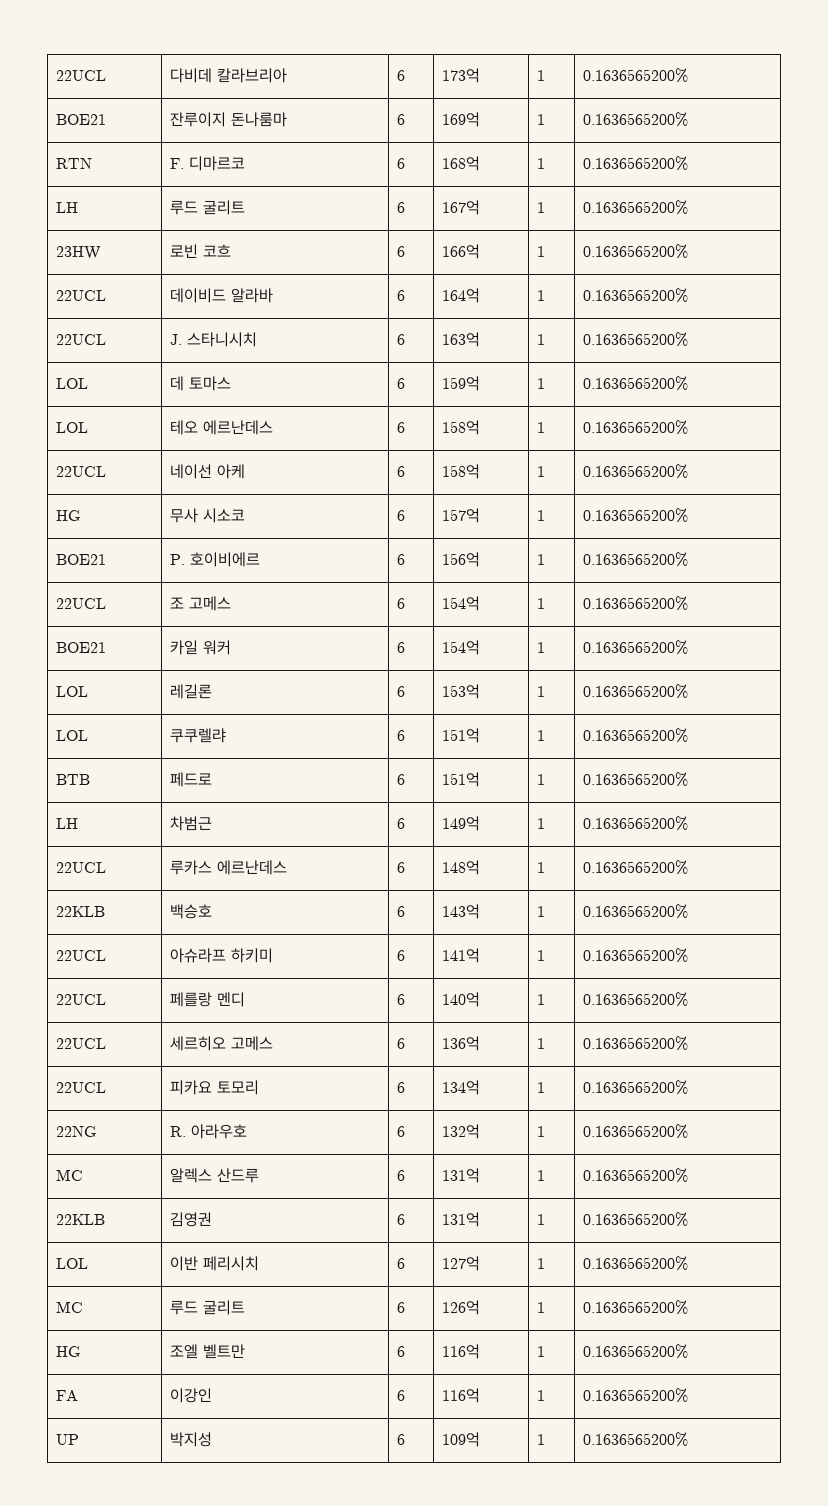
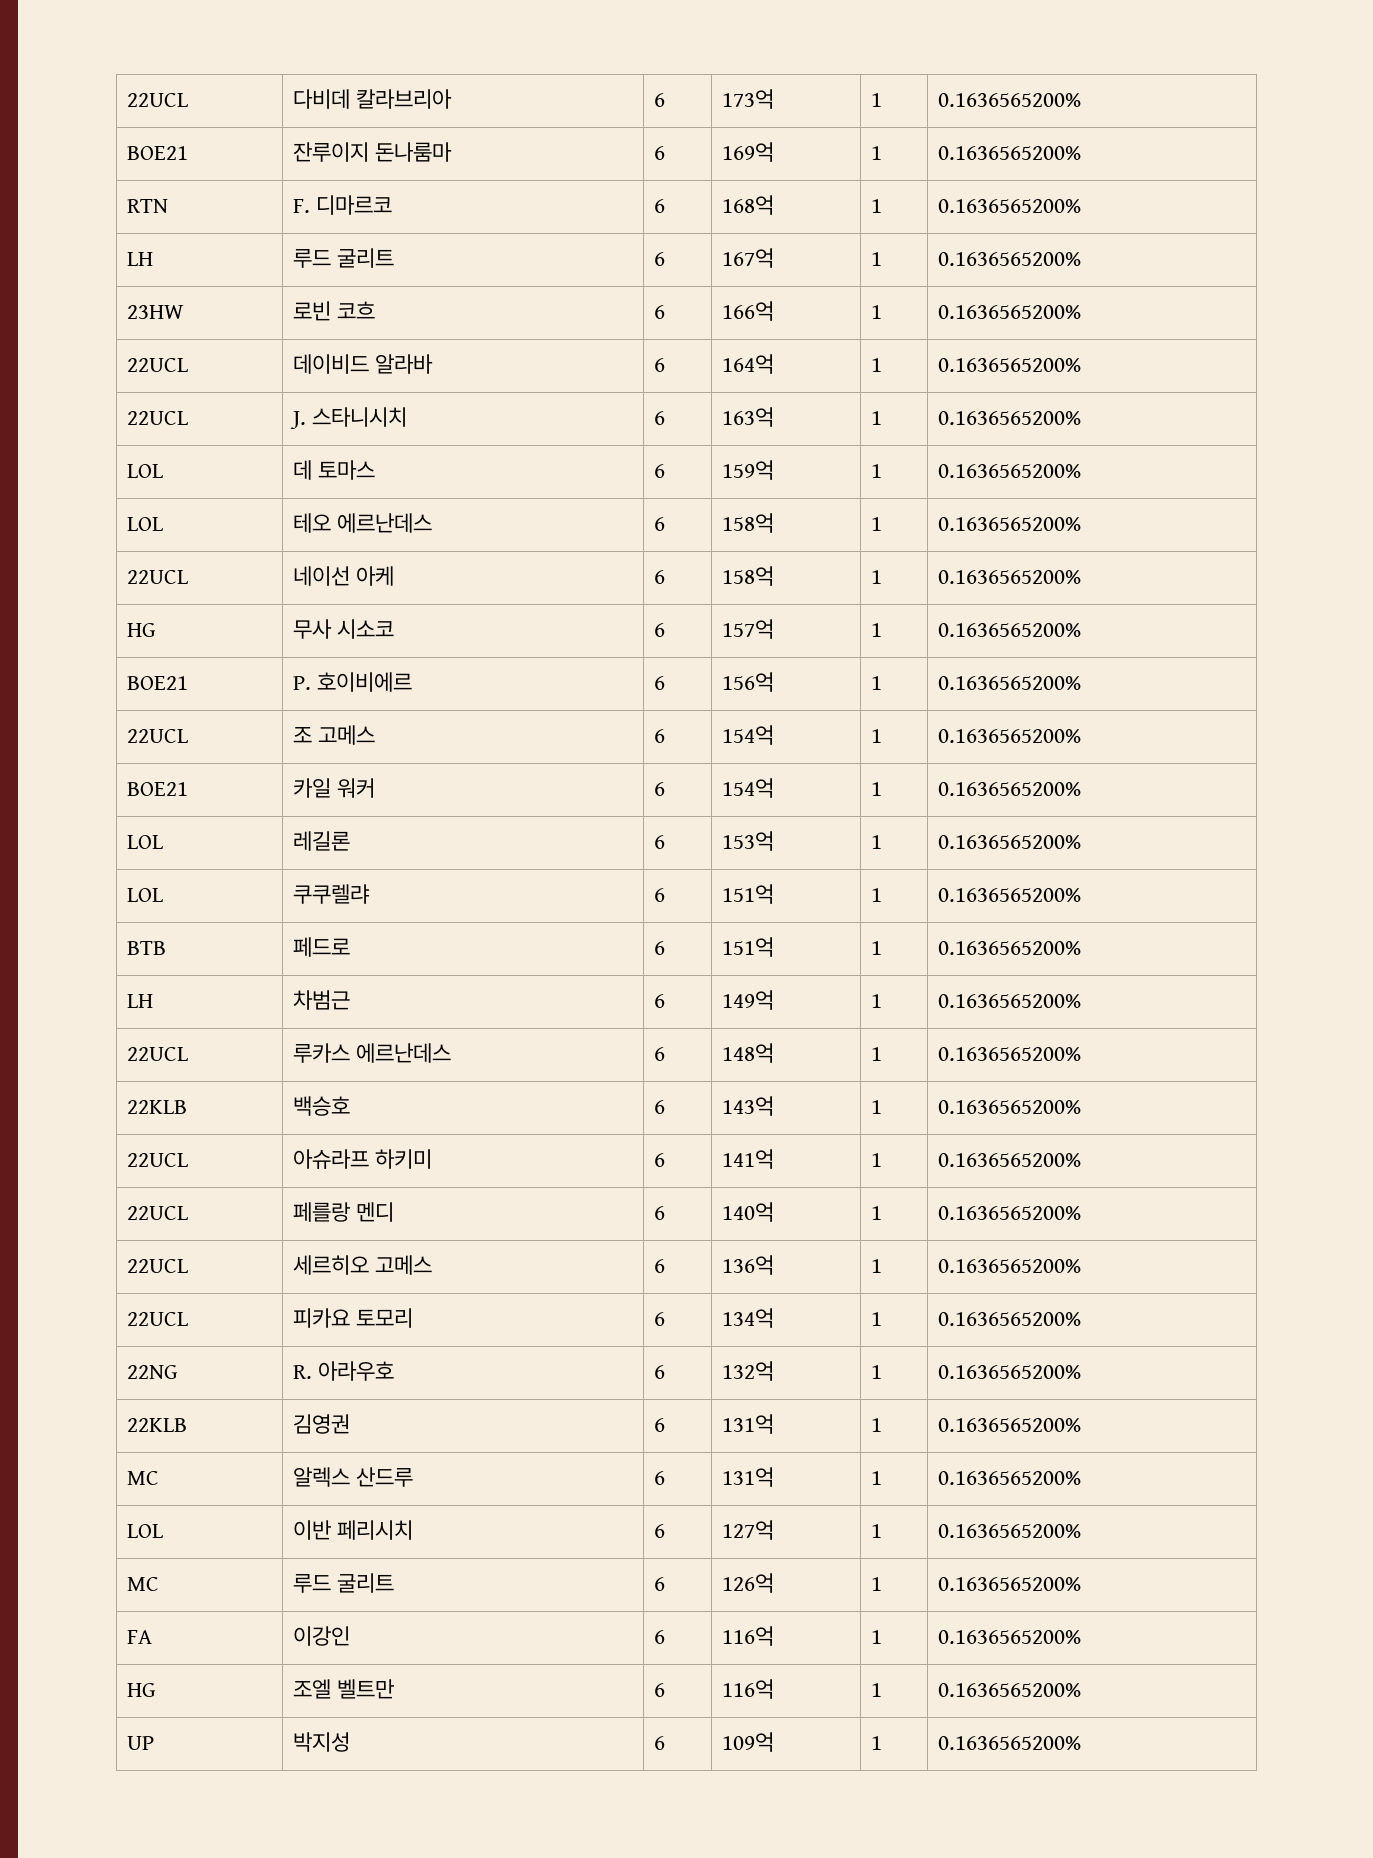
[56,1169,84,1181] [170,1168,260,1183] [397,1170,406,1181] [442,1168,481,1183] [537,1170,546,1181] [583,1168,689,1183] [56,1214,106,1225] [170,1212,213,1227] MC | 알렉스 산드루 | 6 | 131억 | 1 | 0.1636565200% // 22KLB | 김영권 -> [127,1418,188,1432] [293,1414,351,1434] [654,1418,666,1432] [722,1414,775,1434] [871,1418,883,1432] [938,1418,1082,1432] [127,1471,160,1485] [293,1467,414,1487] 22KLB | 김영권 | 6 | 131억 | 1 | 0.1636565200% // MC | 알렉스 산드루
[56,1346,82,1357] [170,1344,246,1359] [397,1346,406,1357] [442,1344,481,1359] [537,1346,546,1357] [583,1344,689,1359] [56,1390,79,1401] [170,1388,213,1403] HG | 조엘 벨트만 | 6 | 116억 | 1 | 0.1636565200% // FA | 이강인 -> [127,1630,153,1644] [293,1626,351,1646] [654,1630,666,1644] [722,1626,775,1646] [871,1630,883,1644] [938,1630,1082,1644] [127,1683,157,1697] [293,1679,395,1699] FA | 이강인 | 6 | 116억 | 1 | 0.1636565200% // HG | 조엘 벨트만

